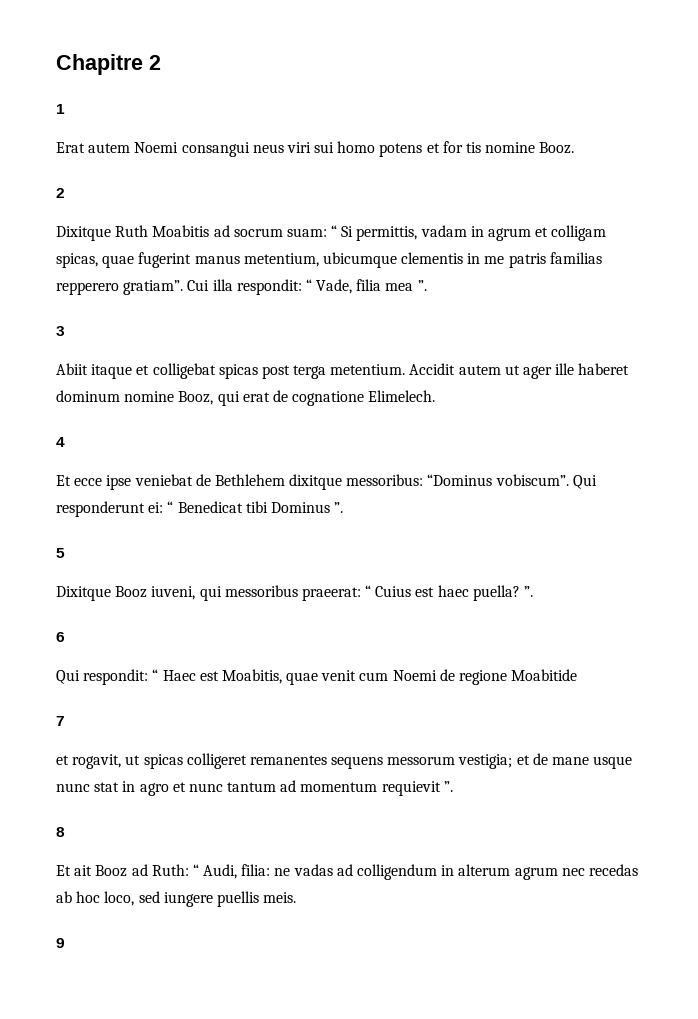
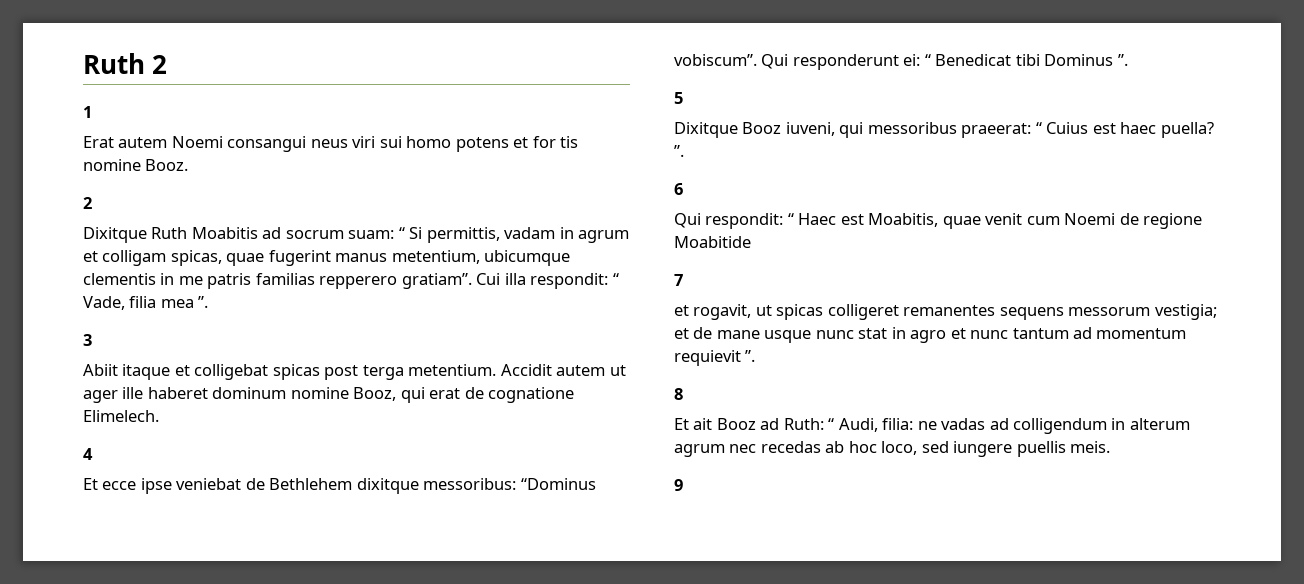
[56,54,143,75] Chapitre -> [83,53,145,74] Ruth

